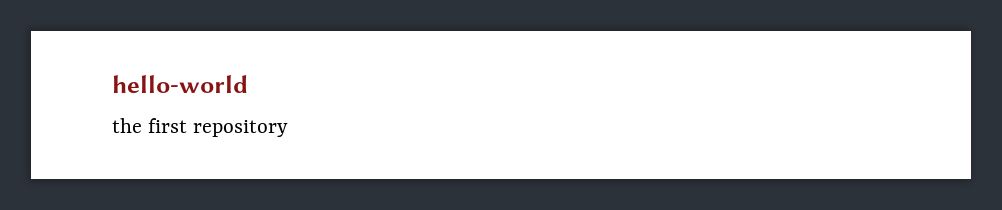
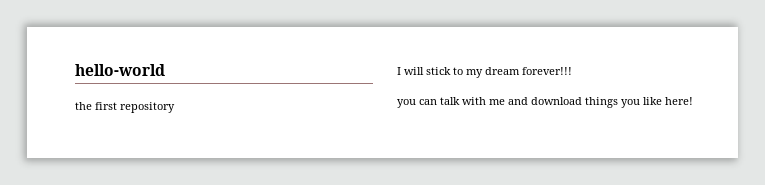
(289, 128) none -> [397,67,572,78] [397,97,693,108] // I will stick to my dream forever!!! // you can talk with me and download things you like here!

